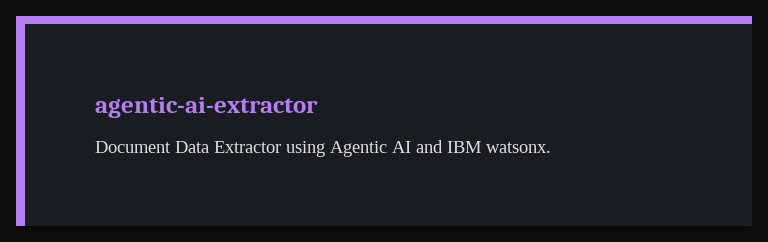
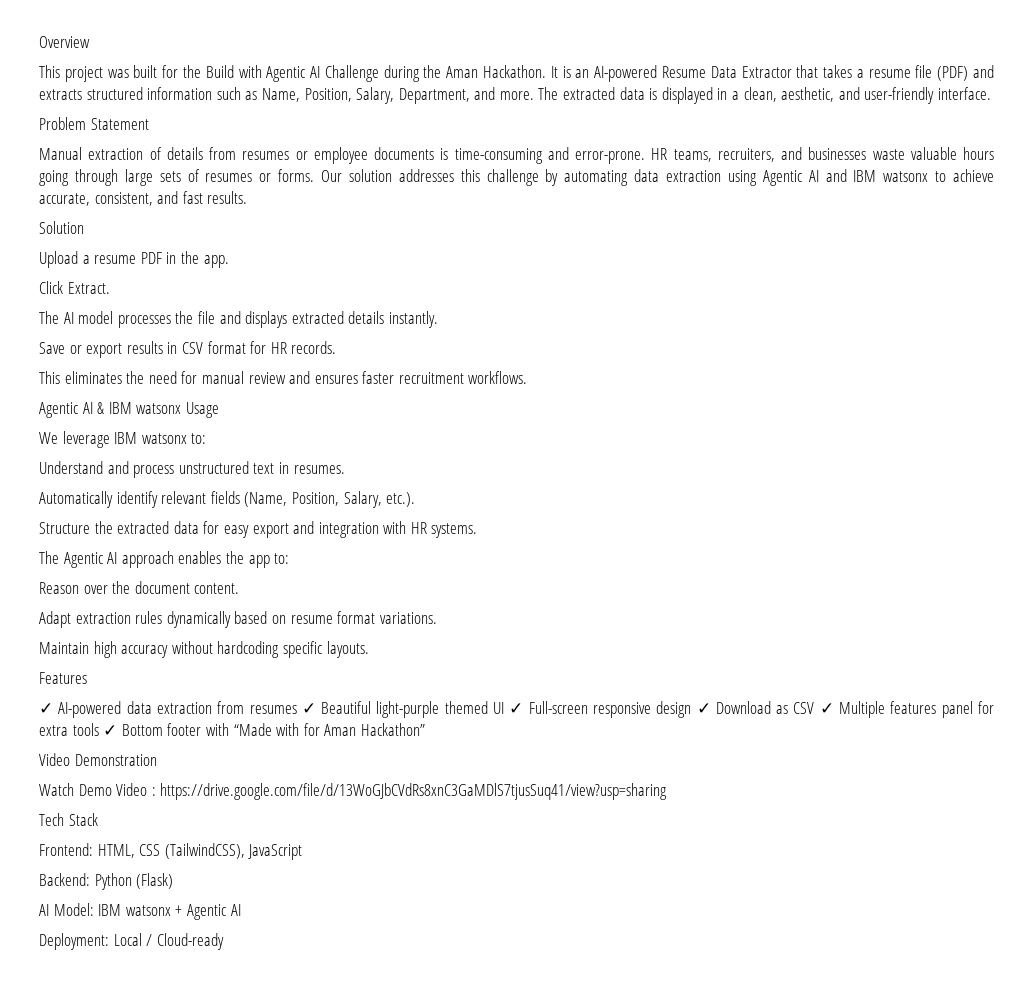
[95,97,318,118] [95,141,281,153] agentic-ai-extractor // Document Data Extractor -> [39,36,90,48] [39,65,995,82] [39,87,991,104] [39,117,149,130] [39,147,994,164] [39,169,721,186] Overview // This project was built for the Build with Agentic AI Challenge during the Aman Hackathon. It is an AI-powered Resume Data Extractor that takes a resume file (PDF) and extracts structured information such as Name, Position, Salary, Department, and more. The extracted data is displayed in a clean, aesthetic, and user-friendly interface. // Problem Statement // Manual extraction of details from resumes or employee documents is time-consuming and error-prone. HR teams, recruiters, and businesses waste valuable hours going through large sets of resumes or forms. Our solution addresses this challenge by automating data extraction
[486,142,551,153] watsonx. -> [883,169,994,182] [39,191,248,206] [39,221,84,234] [39,251,229,268] [39,281,110,294] [39,311,438,328] [39,341,337,358] [39,371,528,384] [39,402,219,418] [39,431,207,448] [39,461,345,478] [39,491,416,508] [39,521,478,538] [39,551,290,568] [39,581,240,594] [39,611,437,628] [39,641,369,658] [39,672,87,684] [39,701,995,718] [39,723,425,736] [39,753,157,766] [39,783,668,800] [39,813,98,826] [39,843,303,860] [39,873,174,890] [39,903,241,920] [39,933,224,950] watsonx to achieve accurate, consistent, and fast results. // Solution // Upload a resume PDF in the app. // Click Extract. // The AI model processes the file and displays extracted details instantly. // Save or export results in CSV format for HR records. // This eliminates the need for manual review and ensures faster recruitment workflows. // Agentic AI & IBM watsonx Usage // We leverage IBM watsonx to: // Understand and process unstructured text in resumes. // Automatically identify relevant fields (Name, Position, Salary, etc.). // Structure the extracted data for easy export and integration with HR systems. // The Agentic AI approach enables the app to: // Reason over the document content. // Adapt extraction rules dynamically based on resume format variations. // Maintain high accuracy without hardcoding specific layouts. // Features // ✓ AI-powered data extraction from resumes ✓ Beautiful light-purple themed UI ✓ Full-screen responsive design ✓ Download as CSV ✓ Multiple features panel for extra tools ✓ Bottom footer with “Made with for Aman Hackathon” // Video Demonstration // Watch Demo Video : https://drive.google.com/file/d/13WoGJbCVdRs8xnC3GaMDlS7tjusSuq41/view?usp=sharing // Tech Stack // Frontend: HTML, CSS (TailwindCSS), JavaScript // Backend: Python (Flask) // AI Model: IBM watsonx + Agentic AI // Deployment: Local / Cloud-ready

